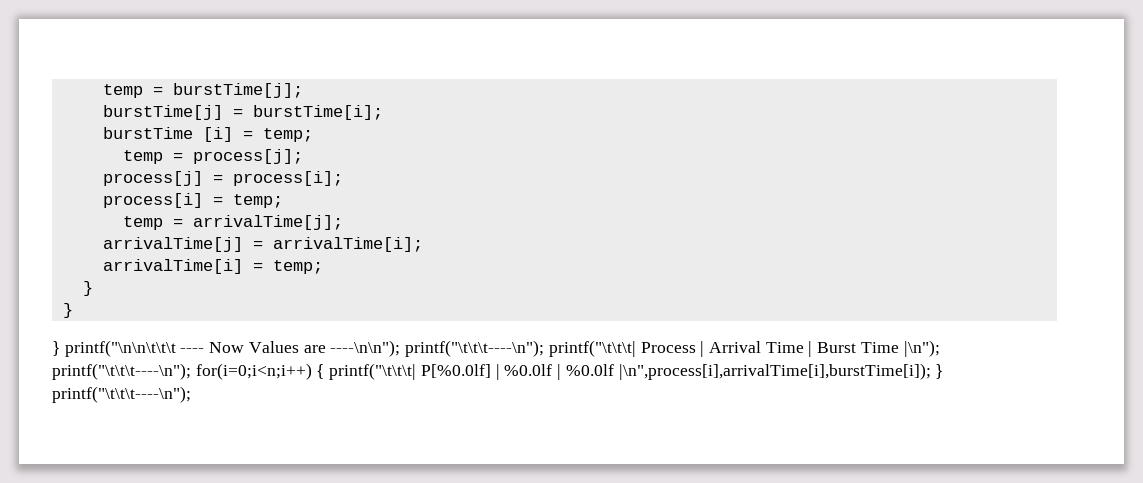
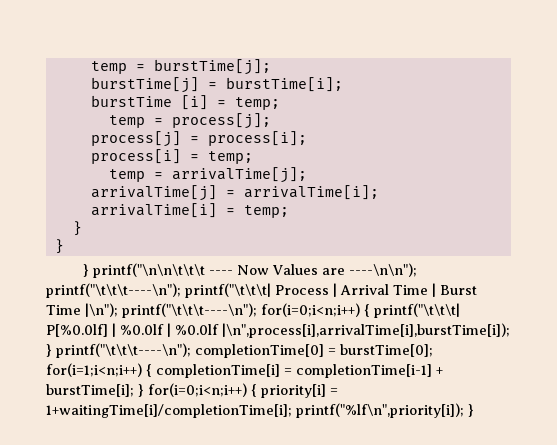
(191, 394) none -> [195,344,433,358] [46,363,443,378] [46,383,338,398] [46,403,474,418] completionTime[0] = burstTime[0]; for(i=1;i<n;i++) { completionTime[i] = completionTime[i-1] + burstTime[i]; } for(i=0;i<n;i++) { priority[i] = 1+waitingTime[i]/completionTime[i]; printf("%lf\n",priority[i]); }

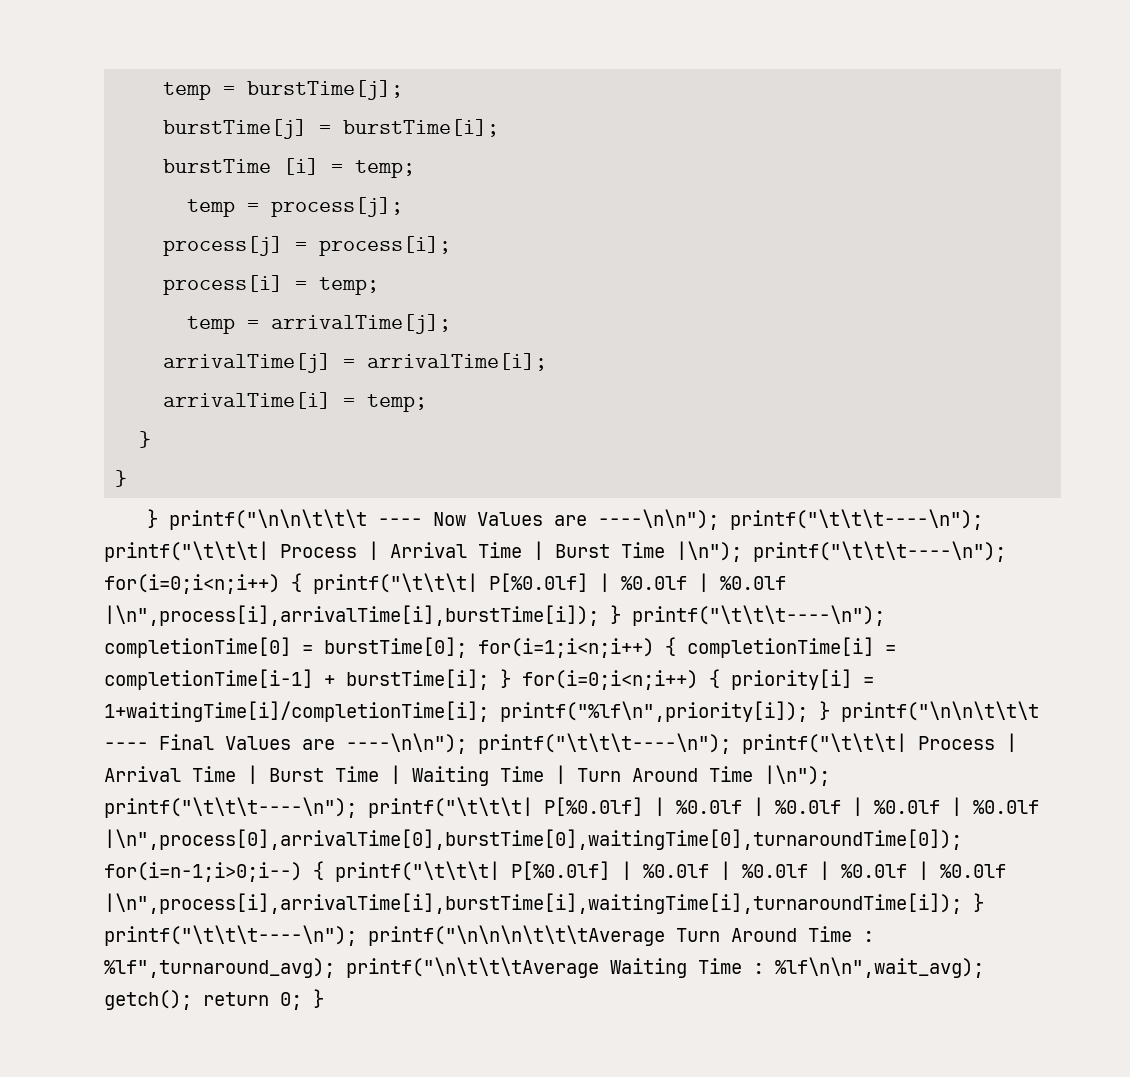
(474, 410) none -> [841,701,1039,722] [104,733,1017,754] [104,765,830,786] [104,797,1039,818] [104,829,962,850] [104,861,1006,882] [104,893,984,914] [104,925,874,946] [104,957,984,978] [104,989,324,1010] printf("\n\n\t\t\t ---- Final Values are ----\n\n"); printf("\t\t\t----\n"); printf("\t\t\t| Process | Arrival Time | Burst Time | Waiting Time | Turn Around Time |\n"); printf("\t\t\t----\n"); printf("\t\t\t| P[%0.0lf] | %0.0lf | %0.0lf | %0.0lf | %0.0lf |\n",process[0],arrivalTime[0],burstTime[0],waitingTime[0],turnaroundTime[0]); for(i=n-1;i>0;i--) { printf("\t\t\t| P[%0.0lf] | %0.0lf | %0.0lf | %0.0lf | %0.0lf |\n",process[i],arrivalTime[i],burstTime[i],waitingTime[i],turnaroundTime[i]); } printf("\t\t\t----\n"); printf("\n\n\n\t\t\tAverage Turn Around Time : %lf",turnaround_avg); printf("\n\t\t\tAverage Waiting Time : %lf\n\n",wait_avg); getch(); return 0; }

